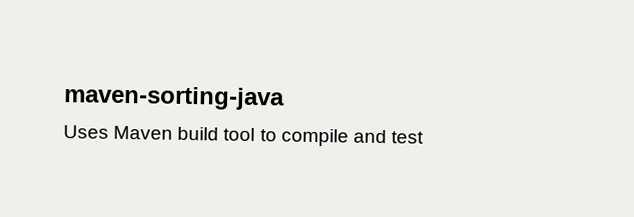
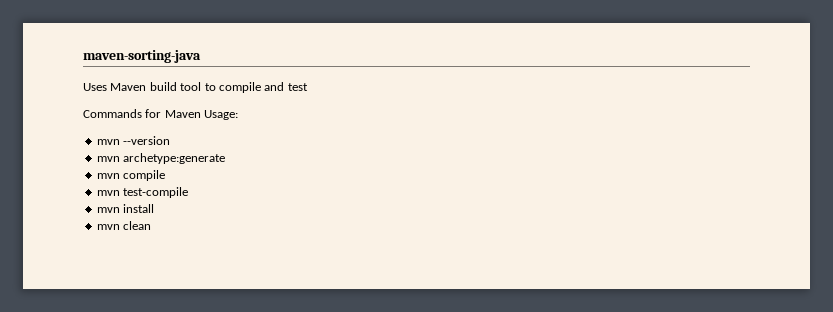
(424, 137) none -> [83,109,239,120] [96,136,171,145] [96,153,226,164] [96,170,166,181] [96,187,189,198] [96,204,155,213] [96,221,152,230] // Commands for Maven Usage: // mvn --version // mvn archetype:generate // mvn compile // mvn test-compile // mvn install // mvn clean

